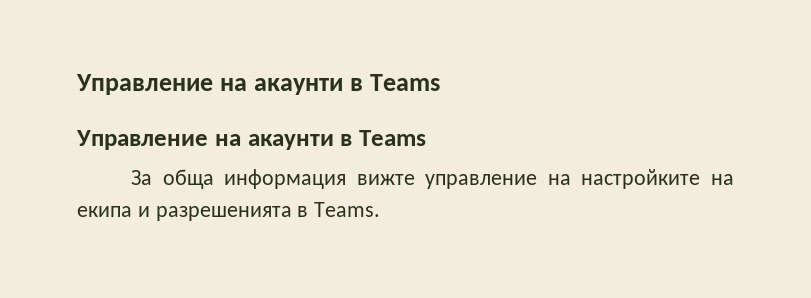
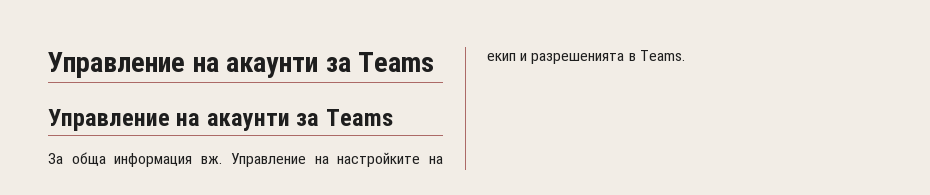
[76,74,364,95] Управление на акаунти в -> [48,52,351,78] Управление на акаунти за
[340,134,353,146] в -> [296,113,320,126] за
[356,174,538,189] вижте управление -> [201,153,306,167] вж. Управление
[77,206,132,217] екипа -> [487,53,516,61] екип

